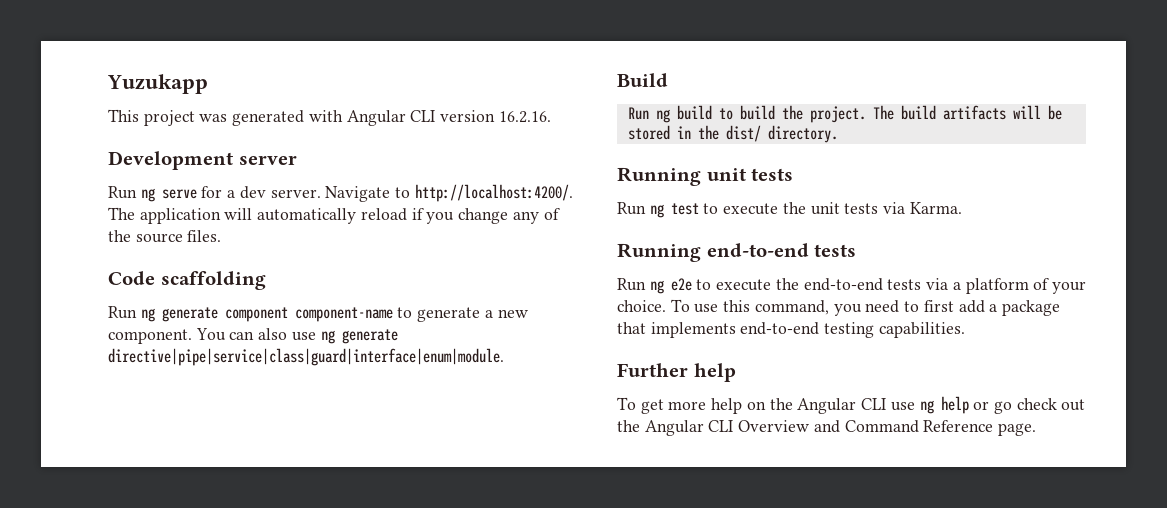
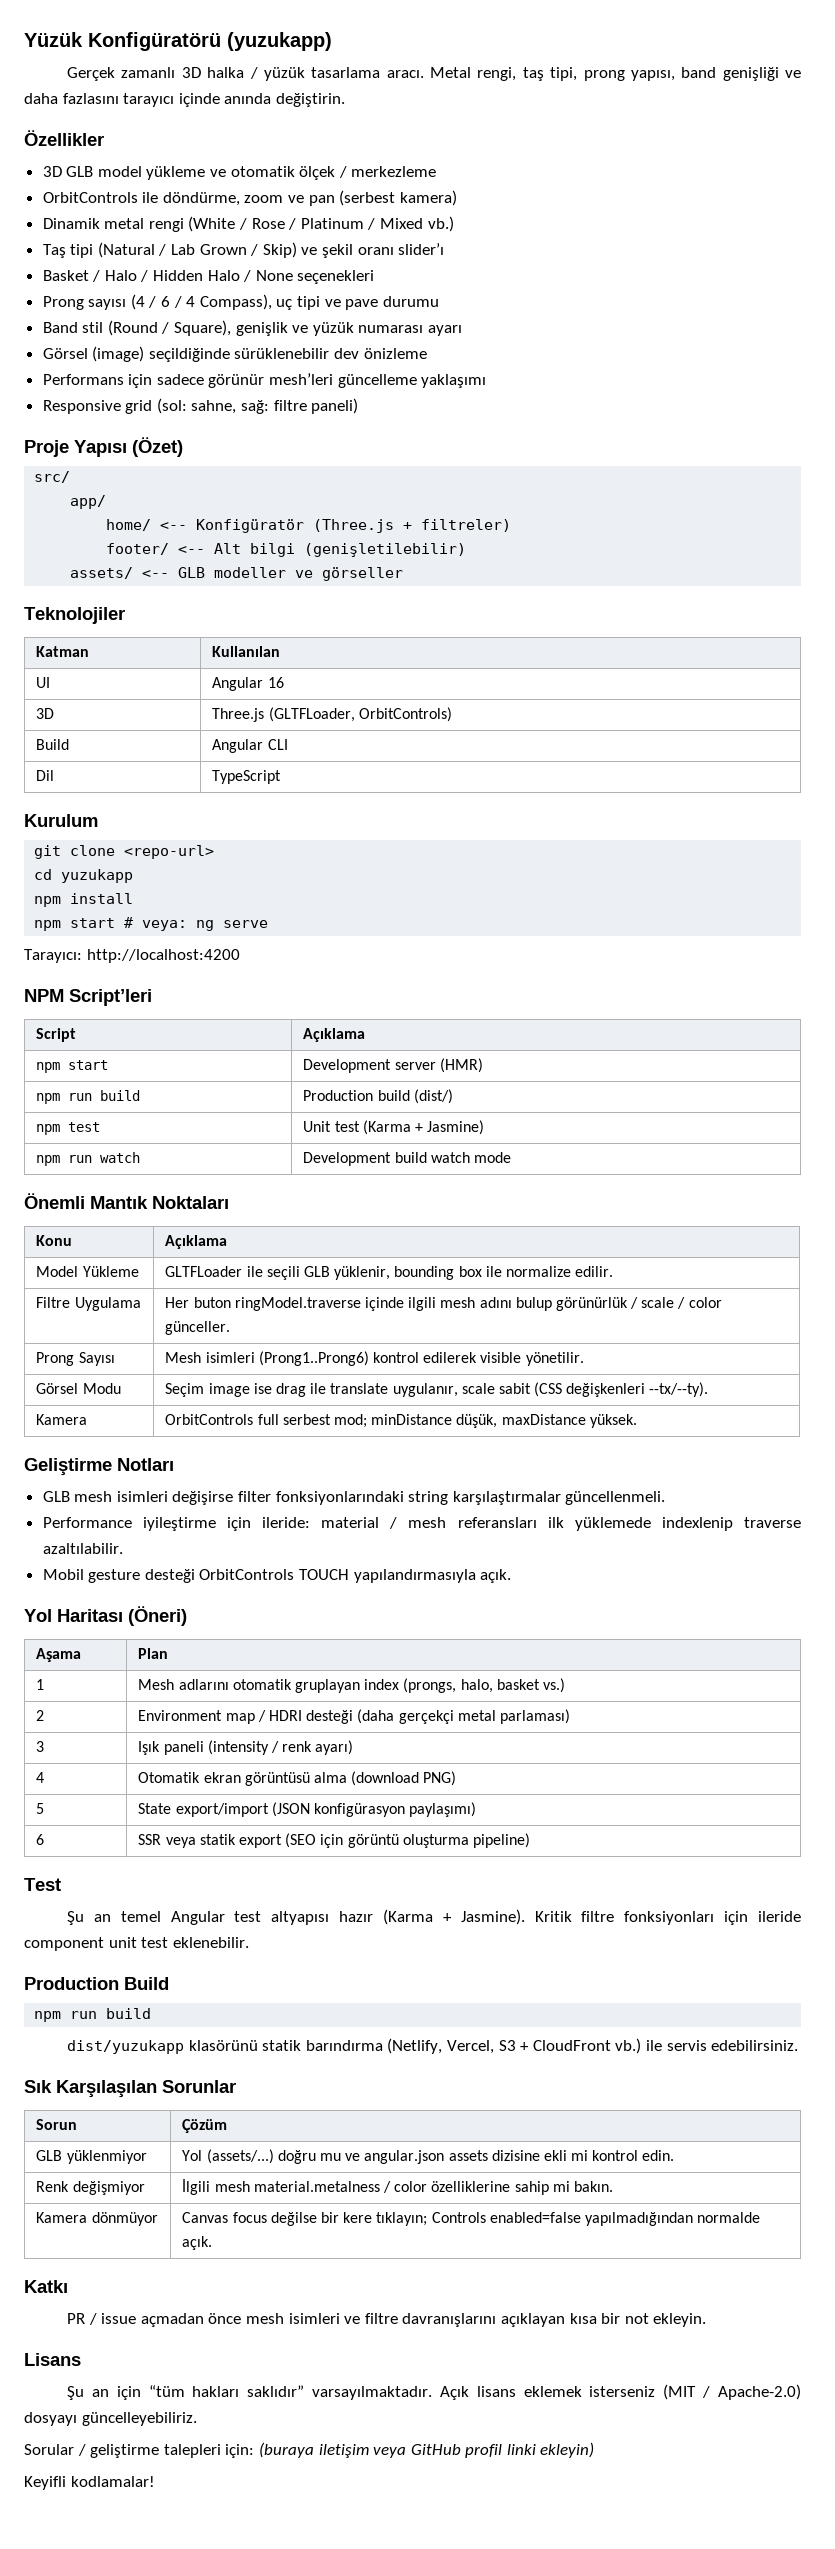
[107,74,208,94] [108,109,551,126] [108,151,297,170] [108,184,573,202] [108,207,560,224] [108,230,222,243] [108,271,266,290] [108,306,528,322] [108,328,398,344] [108,348,504,366] Yuzukapp // This project was generated with Angular CLI version 16.2.16. // Development server // Run ng serve for a dev server. Navigate to http://localhost:4200/. The application will automatically reload if you change any of the source files. // Code scaffolding // Run ng generate component component-name to generate a new component. You can also use ng generate directive|pipe|service|class|guard|interface|enum|module. // -> [24,32,332,51] [67,67,802,81] [24,93,345,107] [24,130,104,146] [42,166,437,180] [42,190,457,206] [42,216,454,232] [42,242,445,258] [42,270,375,284] [42,294,439,310] [42,320,463,336] [42,346,427,362] [42,373,487,388] [42,398,359,414] [24,437,183,457] [34,471,71,483] [70,495,107,509] [106,519,512,533] [106,543,467,557] [70,567,404,581] [24,607,125,624] [36,646,90,657] [212,646,281,657] [36,677,51,688] [212,677,284,691] [36,708,55,719] [212,707,452,722] [36,739,70,750] [212,739,288,753] [36,770,55,781] [212,770,282,784] [24,814,98,827] [34,845,215,859] [34,869,134,883] [34,893,134,907] [34,917,269,931] [24,949,240,963] [24,989,152,1006] [36,1028,77,1042] [303,1028,366,1042] [36,1060,109,1073] [303,1058,483,1073] [36,1090,141,1104] [303,1089,453,1104] [36,1122,101,1135] [303,1120,485,1135] [36,1152,141,1166] [303,1152,511,1166] [24,1193,229,1209] [36,1235,73,1246] [165,1235,228,1249] [36,1266,139,1277] [165,1266,614,1280] [36,1297,141,1311] [165,1297,722,1311] [165,1321,231,1335] [36,1352,115,1366] [165,1351,584,1366] [36,1383,121,1394] [165,1382,709,1397] [36,1414,88,1425] [165,1414,637,1428] [24,1458,174,1476] [42,1491,666,1505] [42,1517,801,1531] [42,1543,123,1554] [42,1569,512,1583] [24,1606,187,1626] [36,1648,82,1662] [138,1648,169,1659] [36,1679,45,1690] [138,1678,565,1693] [36,1710,45,1721] [138,1709,570,1724] [36,1741,45,1752] [138,1740,354,1755] [36,1772,45,1783] [138,1771,457,1786] [36,1803,45,1814] [138,1802,477,1817] [36,1834,45,1845] [138,1833,530,1848] [24,1878,61,1891] [67,1909,801,1925] [24,1937,249,1951] [24,1977,119,1990] Yüzük Konfigüratörü (yuzukapp) // Gerçek zamanlı 3D halka / yüzük tasarlama aracı. Metal rengi, taş tipi, prong yapısı, band genişliği ve daha fazlasını tarayıcı içinde anında değiştirin. // Özellikler // 3D GLB model yükleme ve otomatik ölçek / merkezleme // OrbitControls ile döndürme, zoom ve pan (serbest kamera) // Dinamik metal rengi (White / Rose / Platinum / Mixed vb.) // Taş tipi (Natural / Lab Grown / Skip) ve şekil oranı slider’ı // Basket / Halo / Hidden Halo / None seçenekleri // Prong sayısı (4 / 6 / 4 Compass), uç tipi ve pave durumu // Band stil (Round / Square), genişlik ve yüzük numarası ayarı // Görsel (image) seçildiğinde sürüklenebilir dev önizleme // Performans için sadece görünür mesh’leri güncelleme yaklaşımı // Responsive grid (sol: sahne, sağ: filtre paneli) // Proje Yapısı (Özet) // src/ // app/ // home/ <-- Konfigüratör (Three.js + filtreler) // footer/ <-- Alt bilgi (genişletilebilir) // assets/ <-- GLB modeller ve görseller // Teknolojiler // Katman | Kullanılan // UI | Angular 16 // 3D | Three.js (GLTFLoader, OrbitControls) // Build | Angular CLI // Dil | TypeScript // Kurulum // git clone <repo-url> // cd yuzukapp // npm install // npm start # veya: ng serve // Tarayıcı: http://localhost:4200 // NPM Script’leri // Script | Açıklama // npm start | Development server (HMR) // npm run build | Production build (dist/) // npm test | Unit test (Karma + Jasmine) // npm run watch | Development build watch mode // Önemli Mantık Noktaları // Konu | Açıklama // Model Yükleme | GLTFLoader ile seçili GLB yüklenir, bounding box ile normalize edilir. // Filtre Uygulama | Her buton ringModel.traverse içinde ilgili mesh adını bulup görünürlük / scale / color günceller. // Prong Sayısı | Mesh isimleri (Prong1..Prong6) kontrol edilerek visible yönetilir. // Görsel Modu | Seçim image ise drag ile translate uygulanır, scale sabit (CSS değişkenleri --tx/--ty). // Kamera | OrbitControls full serbest mod; minDistance düşük, maxDistance yüksek. // Geliştirme Notları // GLB mesh isimleri değişirse filter fonksiyonlarındaki string karşılaştırmalar güncellenmeli. // Performance iyileştirme için ileride: material / mesh referansları ilk yüklemede indexlenip traverse azaltılabilir. // Mobil gesture desteği OrbitControls TOUCH yapılandırmasıyla açık. // Yol Haritası (Öneri) // Aşama | Plan // 1 | Mesh adlarını otomatik gruplayan index (prongs, halo, basket vs.) // 2 | Environment map / HDRI desteği (daha gerçekçi metal parlaması) // 3 | Işık paneli (intensity / renk ayarı) // 4 | Otomatik ekran görüntüsü alma (download PNG) // 5 | State export/import (JSON konfigürasyon paylaşımı) // 6 | SSR veya statik export (SEO için görüntü oluşturma pipeline) // Test // Şu an temel Angular test altyapısı hazır (Karma + Jasmine). Kritik filtre fonksiyonları için ileride component unit test eklenebilir. // Production
[627,105,1062,123] [627,125,838,143] [617,167,794,186] [617,202,962,218] [617,243,857,262] [617,278,1086,294] [617,299,1060,316] [617,322,965,338] [617,363,736,382] [617,396,1086,414] [617,420,1037,436] Run ng build to build the project. The build artifacts will be stored in the dist/ directory. // Running unit tests // Run ng test to execute the unit tests via Karma. // Running end-to-end tests // Run ng e2e to execute the end-to-end tests via a platform of your choice. To use this command, you need to first add a package that implements end-to-end testing capabilities. // Further help // To get more help on the Angular CLI use ng help or go check out the Angular CLI Overview and Command Reference page. -> [34,2008,152,2022] [67,2038,799,2054] [24,2080,236,2098] [36,2119,78,2130] [182,2119,228,2133] [36,2150,147,2164] [182,2149,675,2164] [36,2181,145,2195] [182,2179,613,2195] [36,2212,158,2226] [182,2212,761,2226] [182,2236,213,2250] [24,2280,68,2293] [67,2313,707,2327] [24,2353,81,2366] [67,2384,801,2400] [24,2412,197,2426] [24,2442,595,2458] [24,2476,155,2490] npm run build // dist/yuzukapp klasörünü statik barındırma (Netlify, Vercel, S3 + CloudFront vb.) ile servis edebilirsiniz. // Sık Karşılaşılan Sorunlar // Sorun | Çözüm // GLB yüklenmiyor | Yol (assets/...) doğru mu ve angular.json assets dizisine ekli mi kontrol edin. // Renk değişmiyor | İlgili mesh material.metalness / color özelliklerine sahip mi bakın. // Kamera dönmüyor | Canvas focus değilse bir kere tıklayın; Controls enabled=false yapılmadığından normalde açık. // Katkı // PR / issue açmadan önce mesh isimleri ve filtre davranışlarını açıklayan kısa bir not ekleyin. // Lisans // Şu an için “tüm hakları saklıdır” varsayılmaktadır. Açık lisans eklemek isterseniz (MIT / Apache-2.0) dosyayı güncelleyebiliriz. // Sorular / geliştirme talepleri için: (buraya iletişim veya GitHub profil linki ekleyin) // Keyifli kodlamalar!

